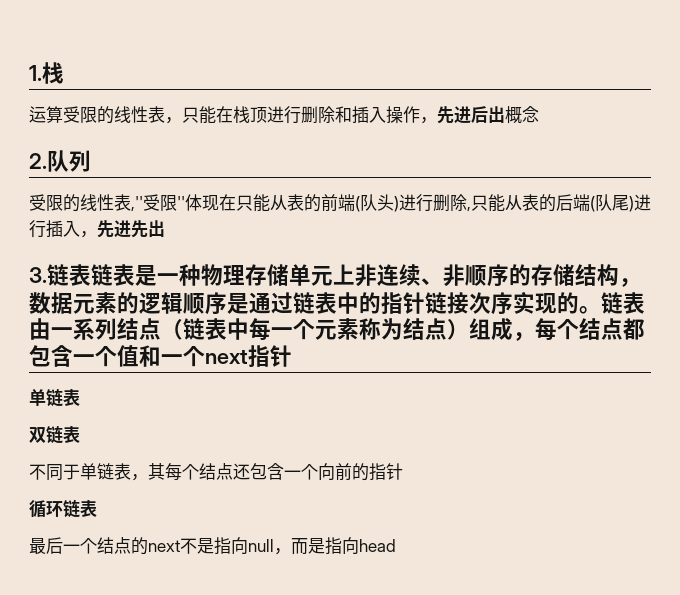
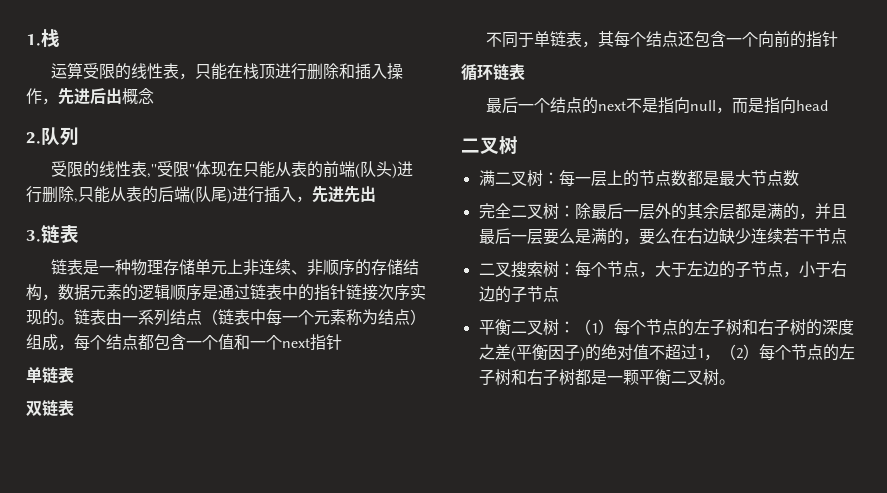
(91, 275) none -> (79, 234) //
(396, 545) none -> [461,136,518,155] [478,170,799,187] [478,203,847,220] [478,228,847,245] [478,261,847,278] [478,286,559,303] [478,319,854,336] [478,344,855,362] [478,369,735,386] // 二叉树 // 满二叉树：每一层上的节点数都是最大节点数 // 完全二叉树：除最后一层外的其余层都是满的，并且最后一层要么是满的，要么在右边缺少连续若干节点 // 二叉搜索树：每个节点，大于左边的子节点，小于右边的子节点 // 平衡二叉树：（1）每个节点的左子树和右子树的深度之差(平衡因子)的绝对值不超过1，（2）每个节点的左子树和右子树都是一颗平衡二叉树。

